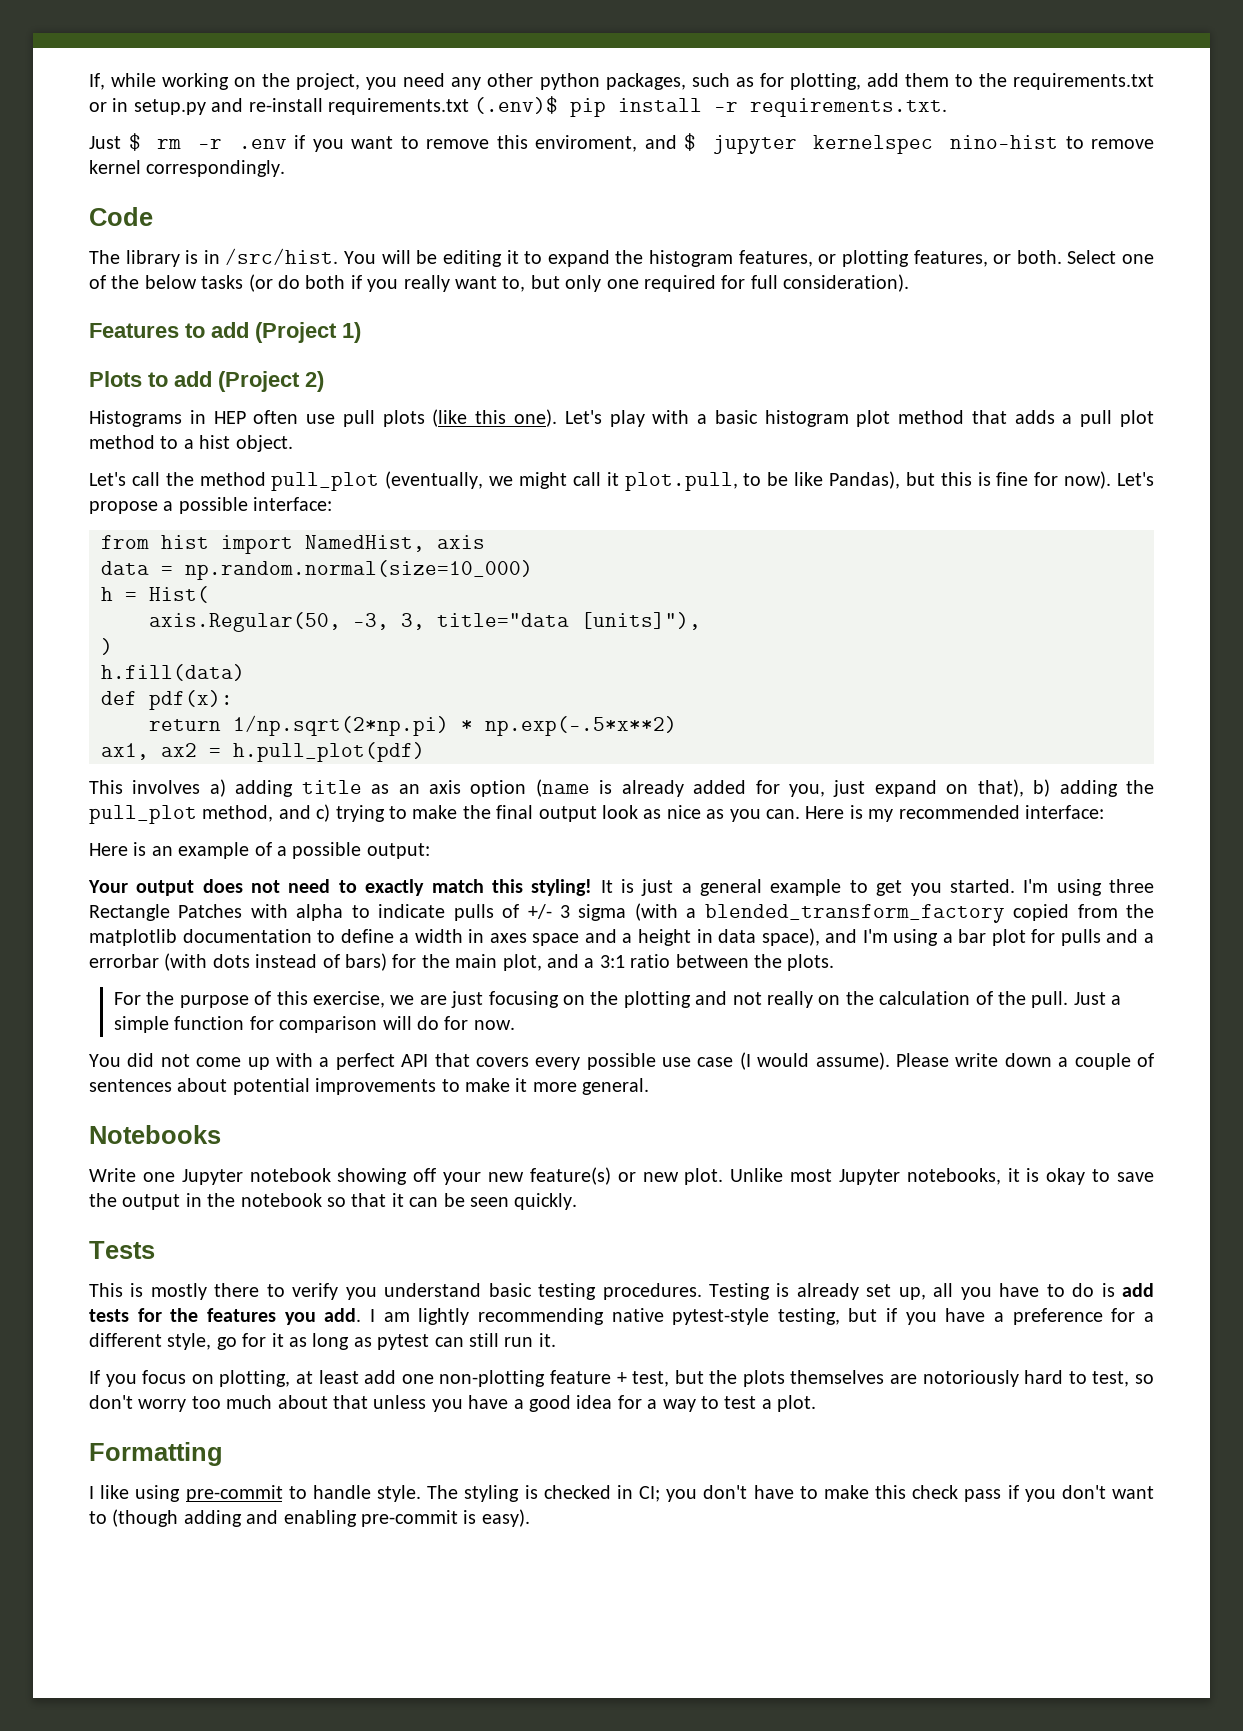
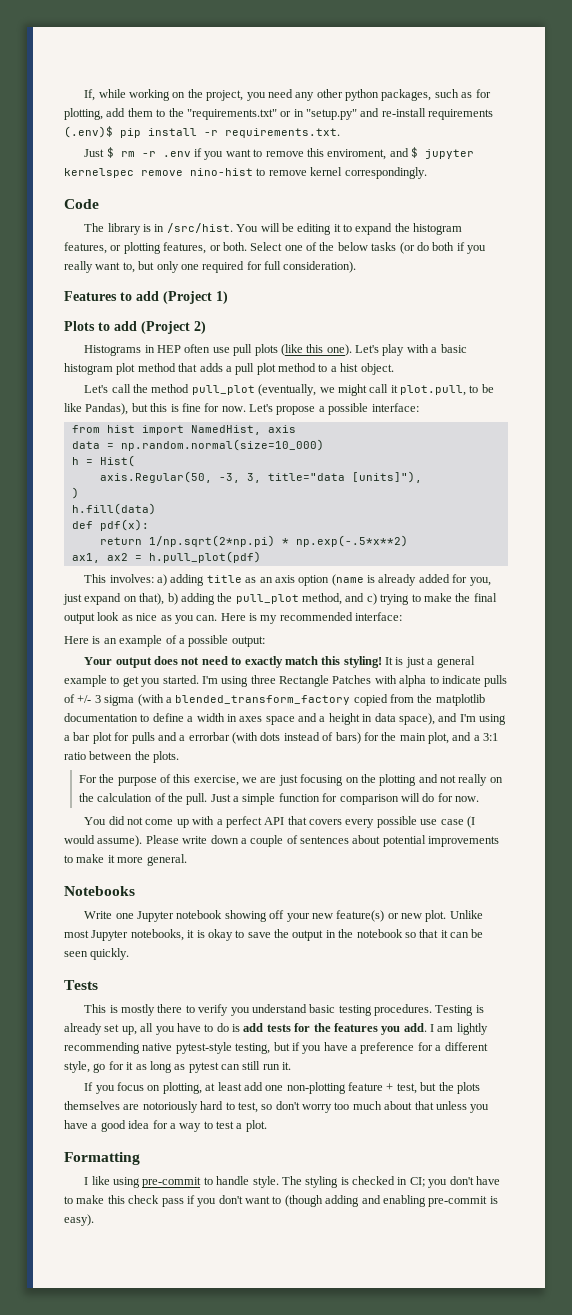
[1012,73,1154,90] requirements.txt -> [186,109,277,120] "requirements.txt"
[133,99,206,115] setup.py -> [306,109,357,120] "setup.py"
[328,98,469,115] requirements.txt -> [428,109,494,120] requirements
(934, 144) none -> [141,170,183,176] remove
[1064,471,1112,489] now). -> [221,406,246,412] now.
[132,780,201,794] involves -> [109,574,154,583] involves:

